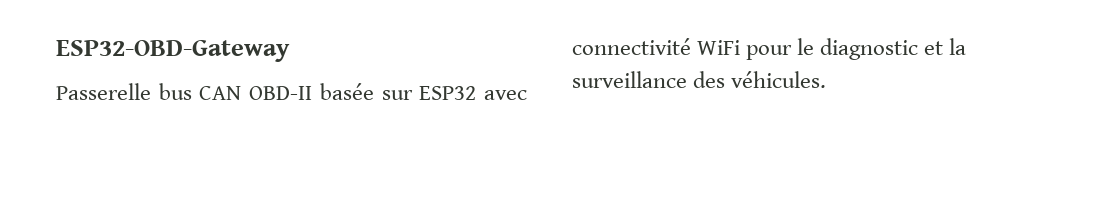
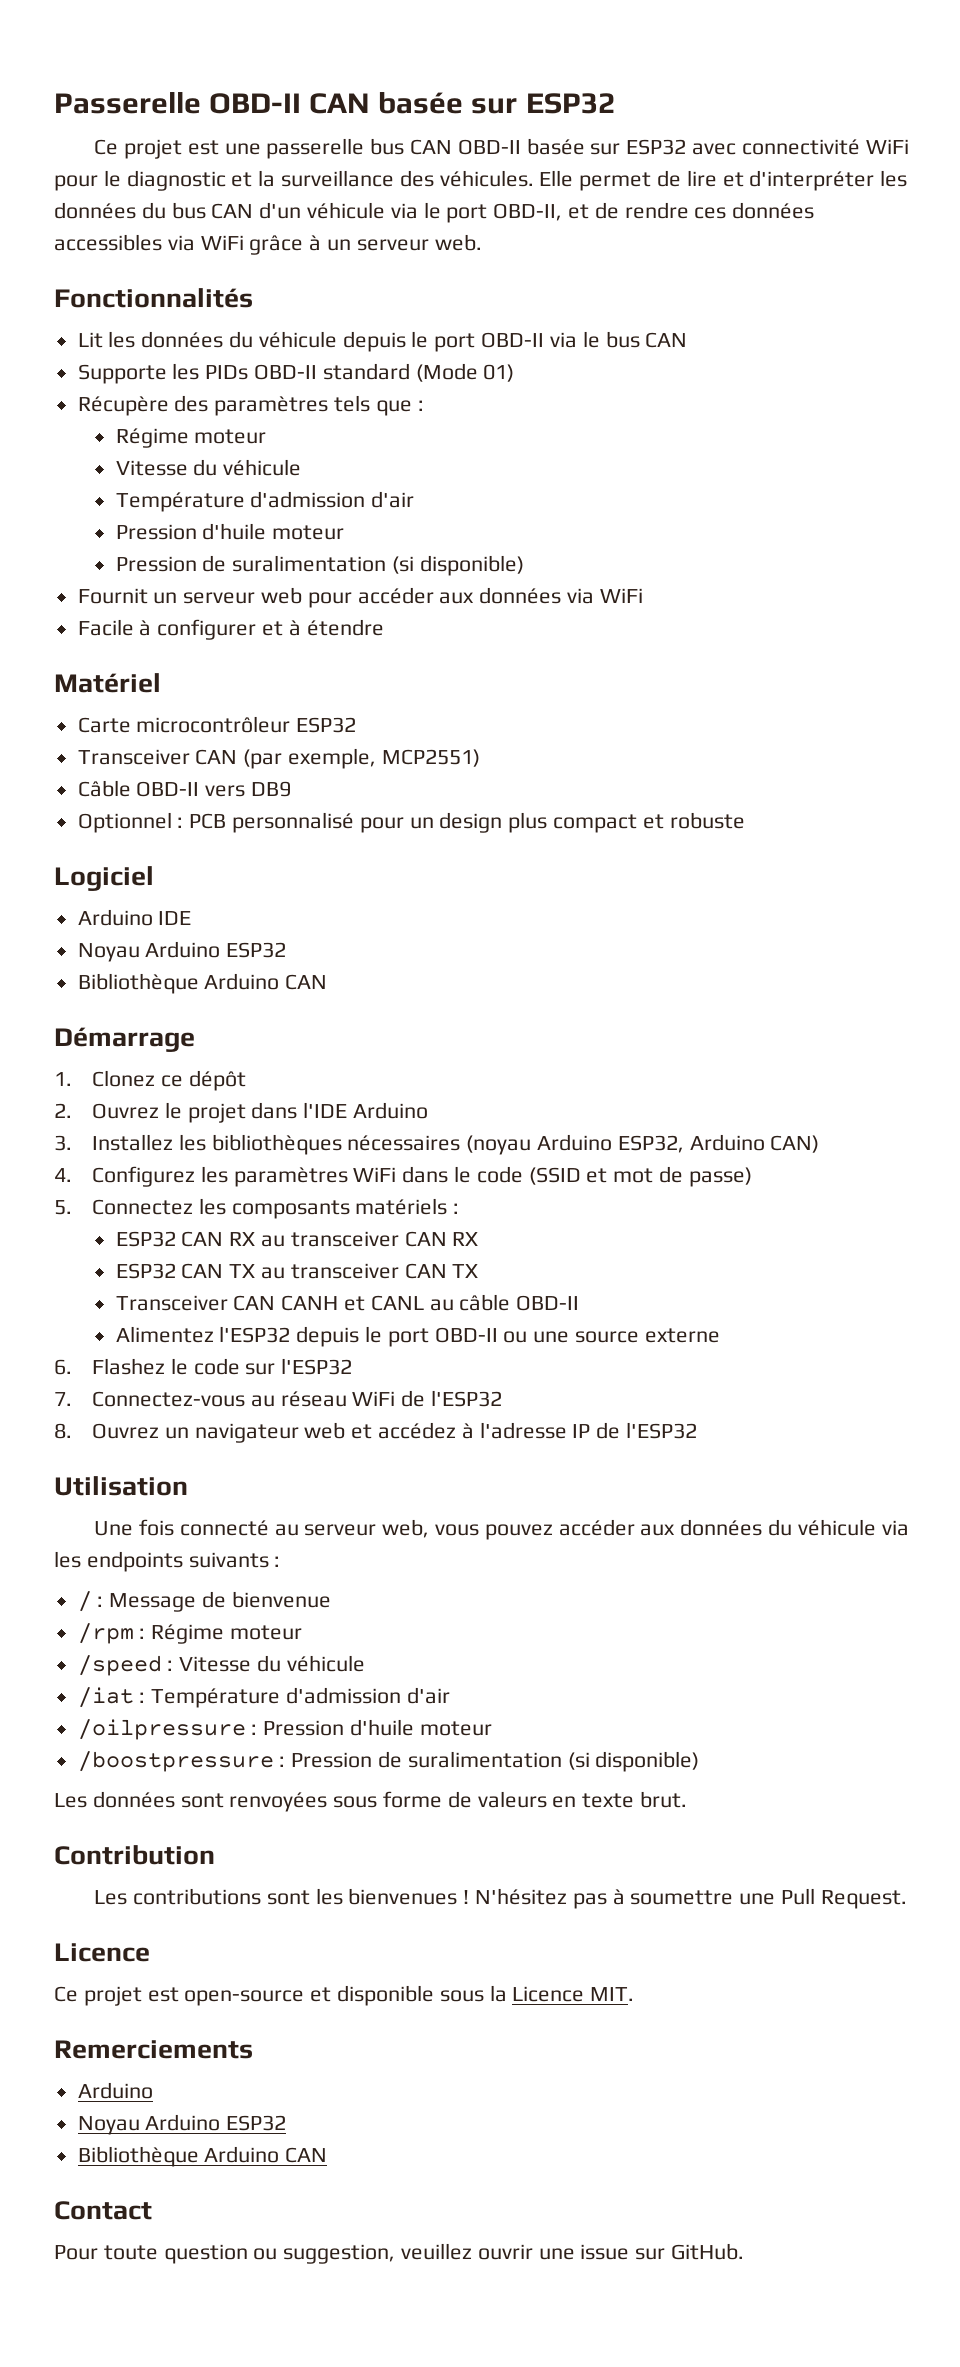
[56,40,290,62] [56,83,151,100] ESP32-OBD-Gateway // Passerelle -> [54,92,615,114] [94,138,365,159] Passerelle OBD-II CAN basée sur ESP32 // Ce projet est une passerelle
(827, 79) none -> [539,170,908,191] [54,202,815,223] [54,234,482,255] [54,288,253,308] [77,331,688,352] [77,363,515,384] [77,395,424,416] [115,428,267,448] [115,459,302,476] [115,491,415,512] [115,523,345,540] [115,555,524,576] [77,587,643,608] [77,619,384,640] [54,673,161,693] [77,716,357,733] [77,748,480,769] [77,780,292,797] [77,812,745,833] [54,866,154,891] [77,909,192,926] [77,941,287,962] [77,973,328,994] [54,1027,195,1052] [54,1070,246,1091] [54,1102,428,1123] [54,1134,820,1155] [54,1166,752,1187] [54,1198,460,1219] [115,1231,479,1247] [115,1263,479,1279] [115,1294,580,1311] [115,1326,720,1347] [54,1358,353,1375] [54,1390,502,1407] [54,1422,697,1443] [54,1476,188,1496] [94,1519,909,1540] [54,1551,281,1572] [77,1591,331,1612] [77,1623,303,1644] [77,1655,365,1676] [77,1687,450,1708] [77,1719,492,1740] [77,1751,700,1772] [54,1791,688,1812] [54,1845,215,1865] [94,1888,907,1909] [54,1943,150,1962] [54,1985,635,2006] [54,2040,253,2059] [77,2082,153,2099] [77,2114,287,2135] [77,2146,328,2167] [54,2201,152,2220] [54,2243,745,2264] Elle permet de lire et d'interpréter les données du bus CAN d'un véhicule via le port OBD-II, et de rendre ces données accessibles via WiFi grâce à un serveur web. // Fonctionnalités // Lit les données du véhicule depuis le port OBD-II via le bus CAN // Supporte les PIDs OBD-II standard (Mode 01) // Récupère des paramètres tels que : // Régime moteur // Vitesse du véhicule // Température d'admission d'air // Pression d'huile moteur // Pression de suralimentation (si disponible) // Fournit un serveur web pour accéder aux données via WiFi // Facile à configurer et à étendre // Matériel // Carte microcontrôleur ESP32 // Transceiver CAN (par exemple, MCP2551) // Câble OBD-II vers DB9 // Optionnel : PCB personnalisé pour un design plus compact et robuste // Logiciel // Arduino IDE // Noyau Arduino ESP32 // Bibliothèque Arduino CAN // Démarrage // 1. Clonez ce dépôt // 2. Ouvrez le projet dans l'IDE Arduino // 3. Installez les bibliothèques nécessaires (noyau Arduino ESP32, Arduino CAN) // 4. Configurez les paramètres WiFi dans le code (SSID et mot de passe) // 5. Connectez les composants matériels : // ESP32 CAN RX au transceiver CAN RX // ESP32 CAN TX au transceiver CAN TX // Transceiver CAN CANH et CANL au câble OBD-II // Alimentez l'ESP32 depuis le port OBD-II ou une source externe // 6. Flashez le code sur l'ESP32 // 7. Connectez-vous au réseau WiFi de l'ESP32 // 8. Ouvrez un navigateur web et accédez à l'adresse IP de l'ESP32 // Utilisation // Une fois connecté au serveur web, vous pouvez accéder aux données du véhicule via les endpoints suivants : // / : Message de bienvenue // /rpm : Régime moteur // /speed : Vitesse du véhicule // /iat : Température d'admission d'air // /oilpressure : Pression d'huile moteur // /boostpressure : Pression de suralimentation (si disponible) // Les données sont renvoyées sous forme de valeurs en texte brut. // Contribution // Les contributions sont les bienvenues ! N'hésitez pas à soumettre une Pull Request. // Licence // Ce projet est open-source et disponible sous la Licence MIT. // Remerciements // Arduino // Noyau Arduino ESP32 // Bibliothèque Arduino CAN // Contact // Pour toute question ou suggestion, veuillez ouvrir une issue sur GitHub.

